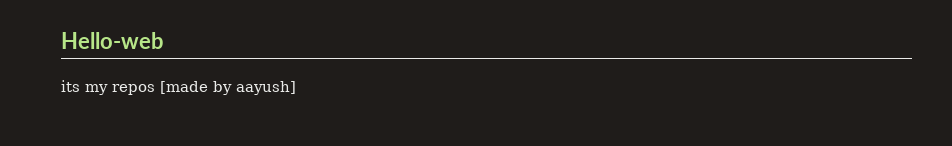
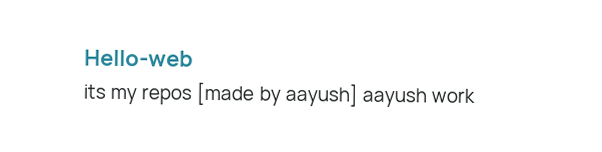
(296, 88) none -> [361,87,475,108] aayush work

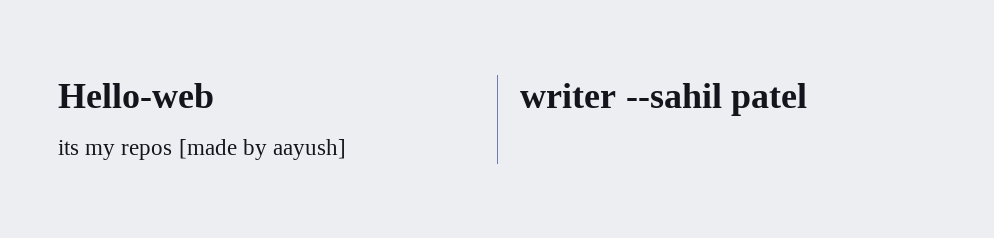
[361,87,475,108] aayush work -> [520,83,808,116] // writer --sahil patel

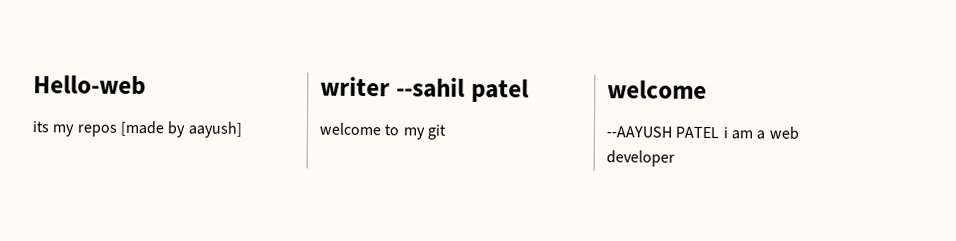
(808, 99) none -> [319,122,446,140] [607,80,707,99] [606,126,799,140] [606,150,675,167] // welcome to my git // welcome // --AAYUSH PATEL i am a web developer

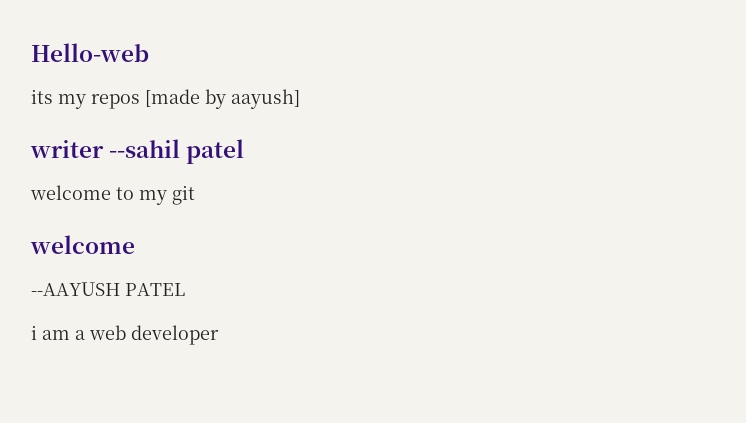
(720, 132) none -> (185, 289) //

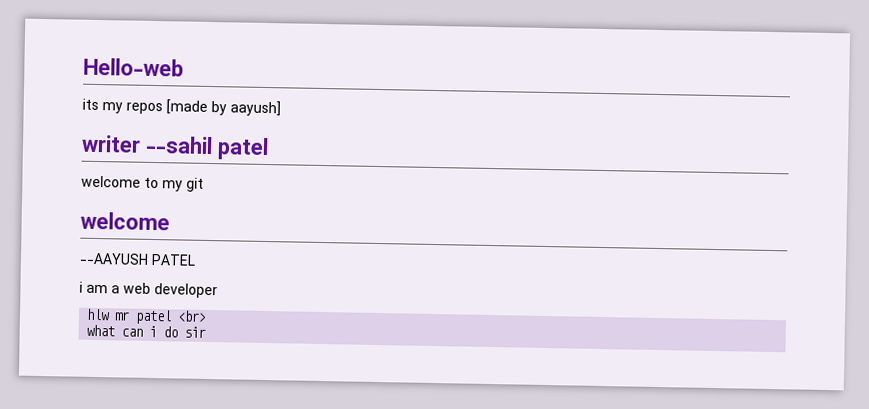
(219, 335) none -> [86,308,208,325] [86,324,207,338] // hlw mr patel <br> // what can i do sir

